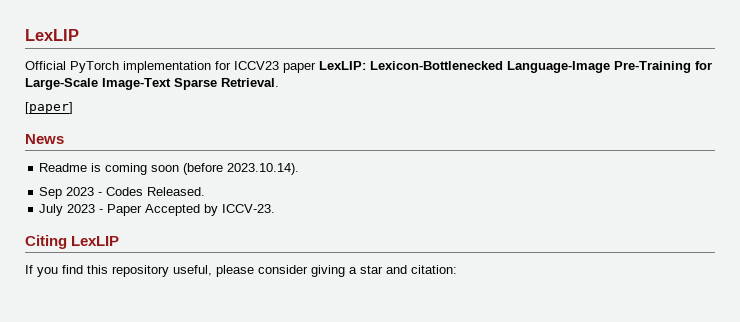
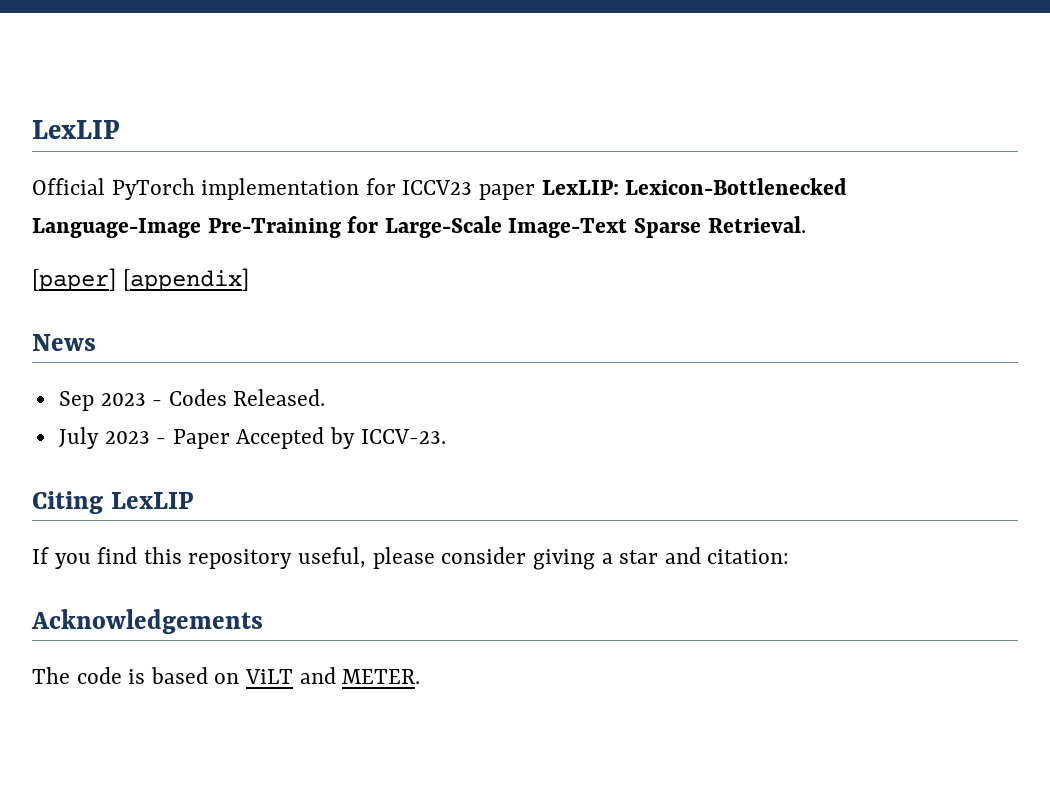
(73, 108) none -> [122,268,249,291] [appendix]
[39,163,300,175] // Readme is coming soon (before 2023.10.14). -> (96, 342) none
(457, 269) none -> [31,609,263,634] [32,667,421,684] // Acknowledgements // The code is based on ViLT and METER.

